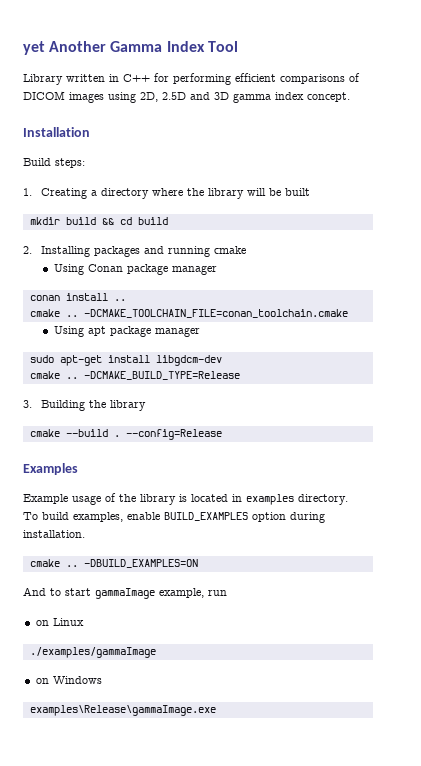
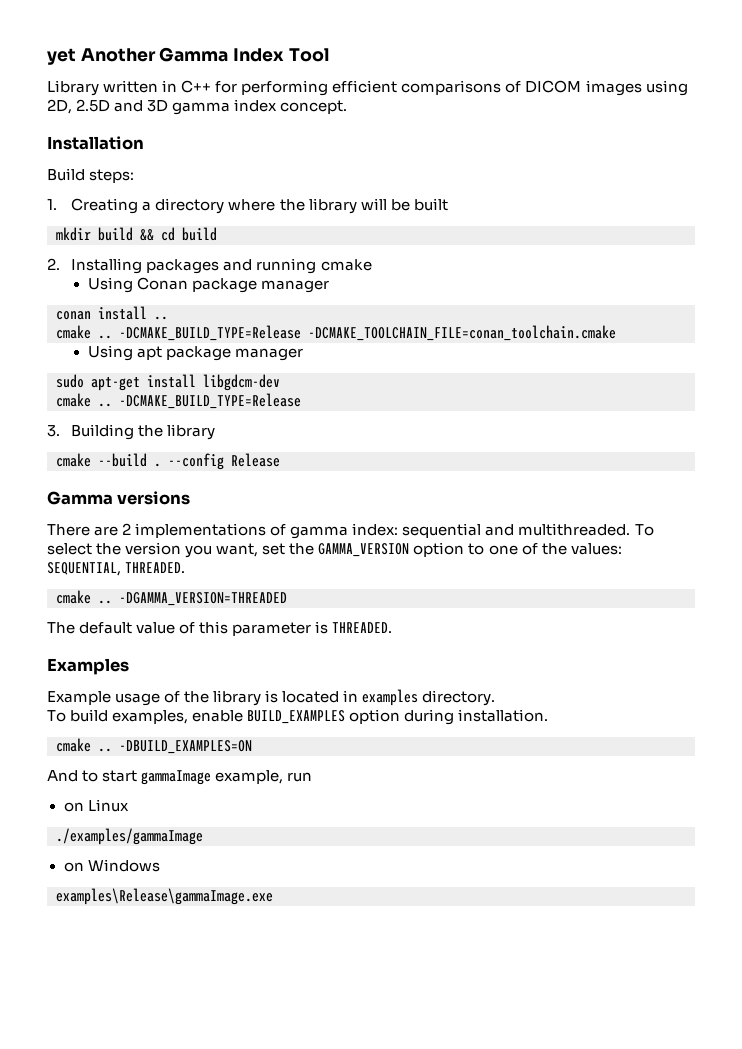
(78, 316) none -> [119,325,301,341] -DCMAKE_BUILD_TYPE=Release
[125,429,222,440] --config=Release -> [168,453,280,470] [47,491,191,505] [47,523,654,539] [47,542,622,558] [47,562,186,576] [56,590,287,606] [47,621,393,636] --config Release // Gamma versions // There are 2 implementations of gamma index: sequential and multithreaded. To select the version you want, set the GAMMA_VERSION option to one of the values: SEQUENTIAL, THREADED. // cmake .. -DGAMMA_VERSION=THREADED // The default value of this parameter is THREADED.

